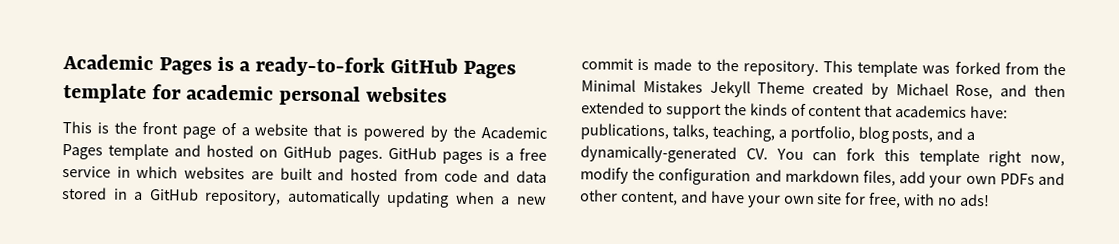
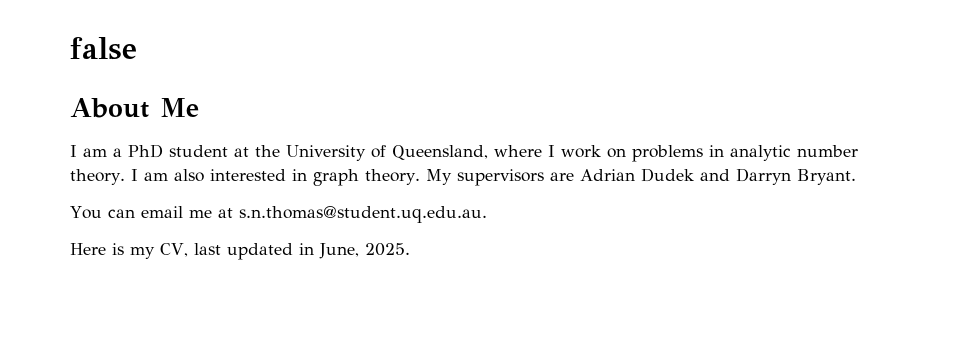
[62,54,517,79] [63,83,448,106] [62,121,547,142] [62,143,547,165] [62,165,548,183] [62,187,547,208] [581,58,1066,78] [581,79,1066,100] [581,101,1009,119] [580,123,976,144] [580,145,1065,167] [580,167,1065,188] [580,189,991,209] Academic Pages is a ready-to-fork GitHub Pages template for academic personal websites // This is the front page of a website that is powered by the Academic Pages template and hosted on GitHub pages. GitHub pages is a free service in which websites are built and hosted from code and data stored in a GitHub repository, automatically updating when a new commit is made to the repository. This template was forked from the Minimal Mistakes Jekyll Theme created by Michael Rose, and then extended to support the kinds of content that academics have: publications, talks, teaching, a portfolio, blog posts, and a dynamically-generated CV. You can fork this template right now, modify the configuration and markdown files, add your own PDFs and other content, and have your own site for free, with no ads! -> [70,37,137,60] [70,98,199,118] [70,144,858,162] [70,168,856,186] [70,206,487,223] [70,243,410,260] false // About Me // I am a PhD student at the University of Queensland, where I work on problems in analytic number theory. I am also interested in graph theory. My supervisors are Adrian Dudek and Darryn Bryant. // You can email me at s.n.thomas@student.uq.edu.au. // Here is my CV, last updated in June, 2025.

